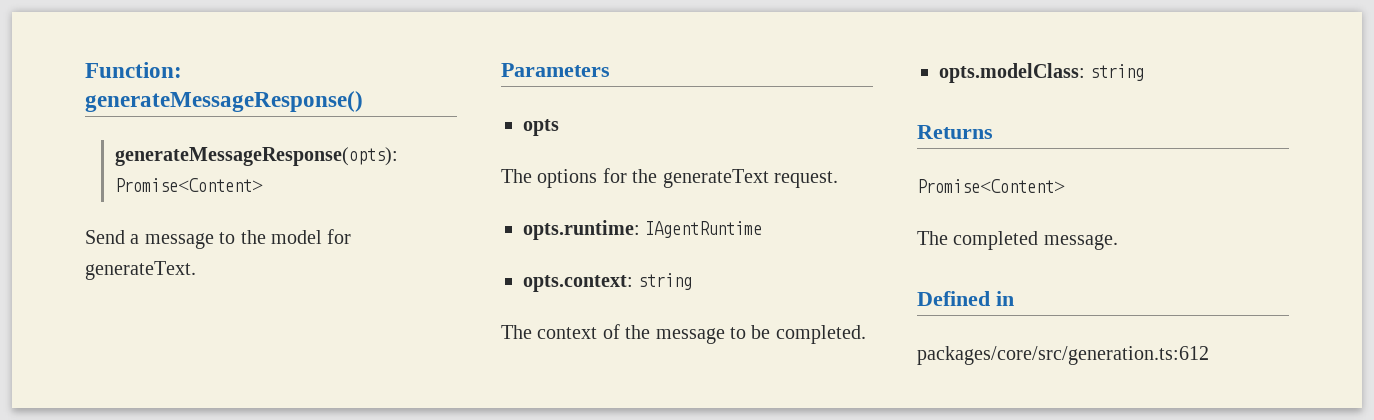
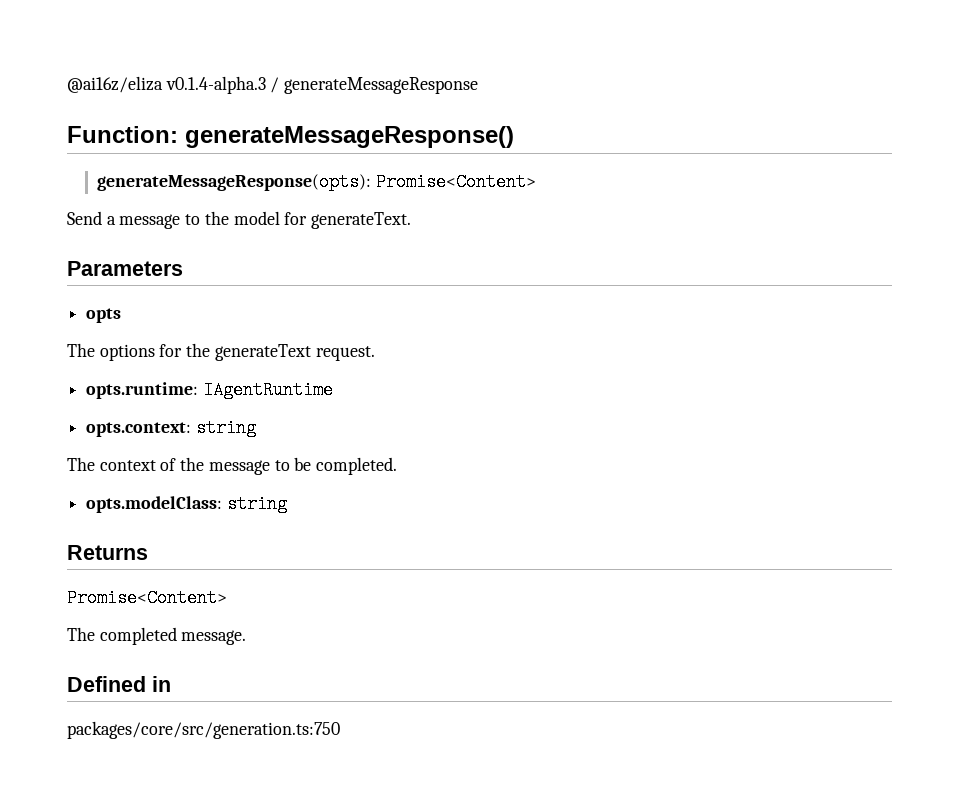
(85, 70) none -> [67,76,479,94] @ai16z/eliza v0.1.4-alpha.3 / generateMessageResponse //
[917,346,1209,365] packages/core/src/generation.ts:612 -> [67,721,340,739] packages/core/src/generation.ts:750

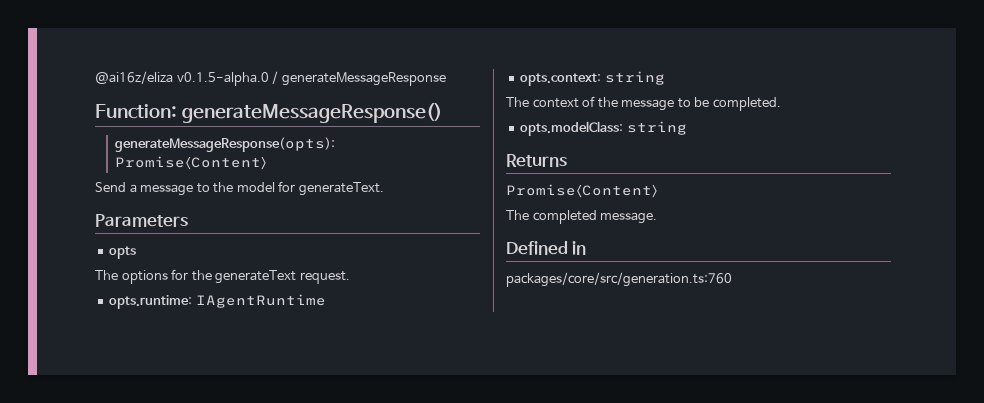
[165,76,266,94] v0.1.4-alpha.3 -> [176,72,269,86] v0.1.5-alpha.0
[67,721,340,739] packages/core/src/generation.ts:750 -> [506,272,732,287] packages/core/src/generation.ts:760

